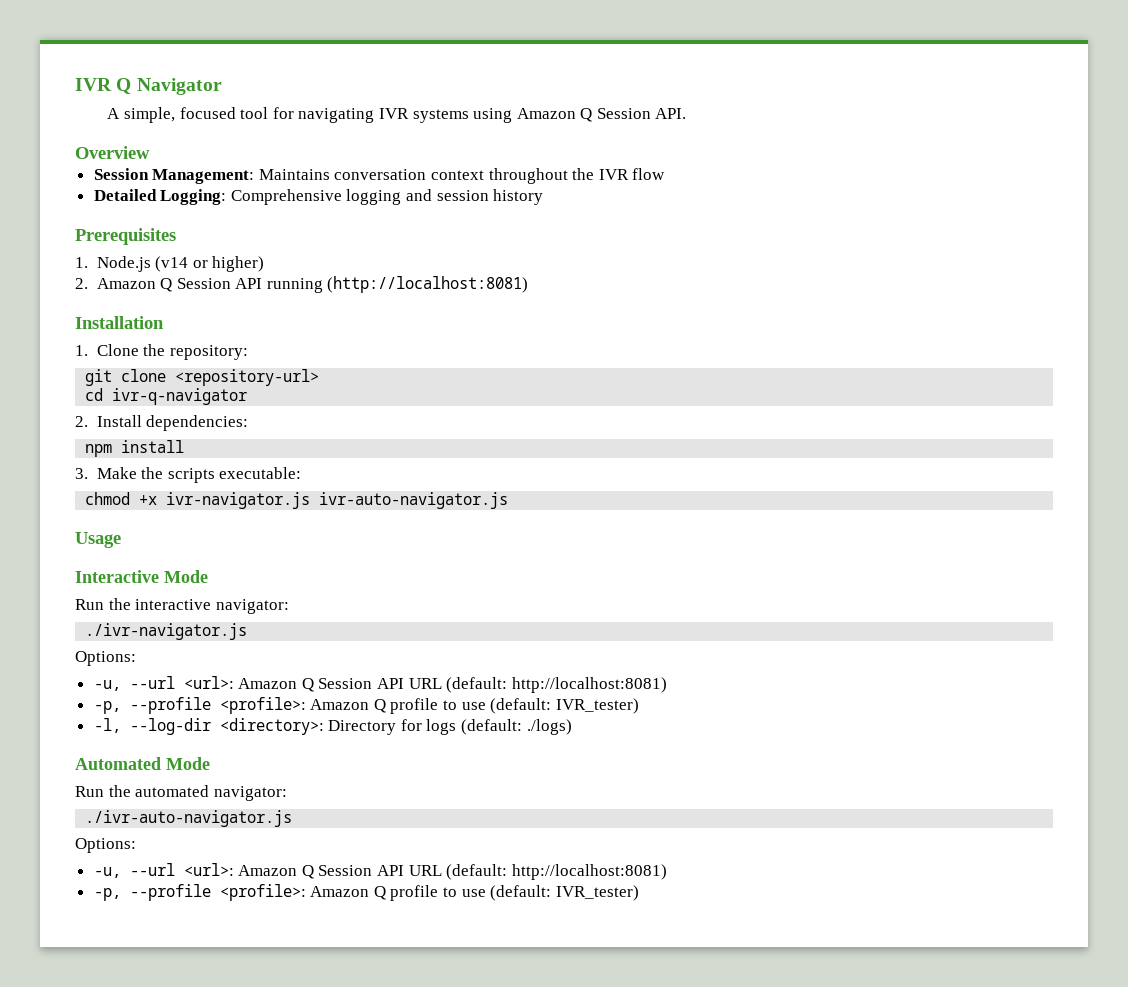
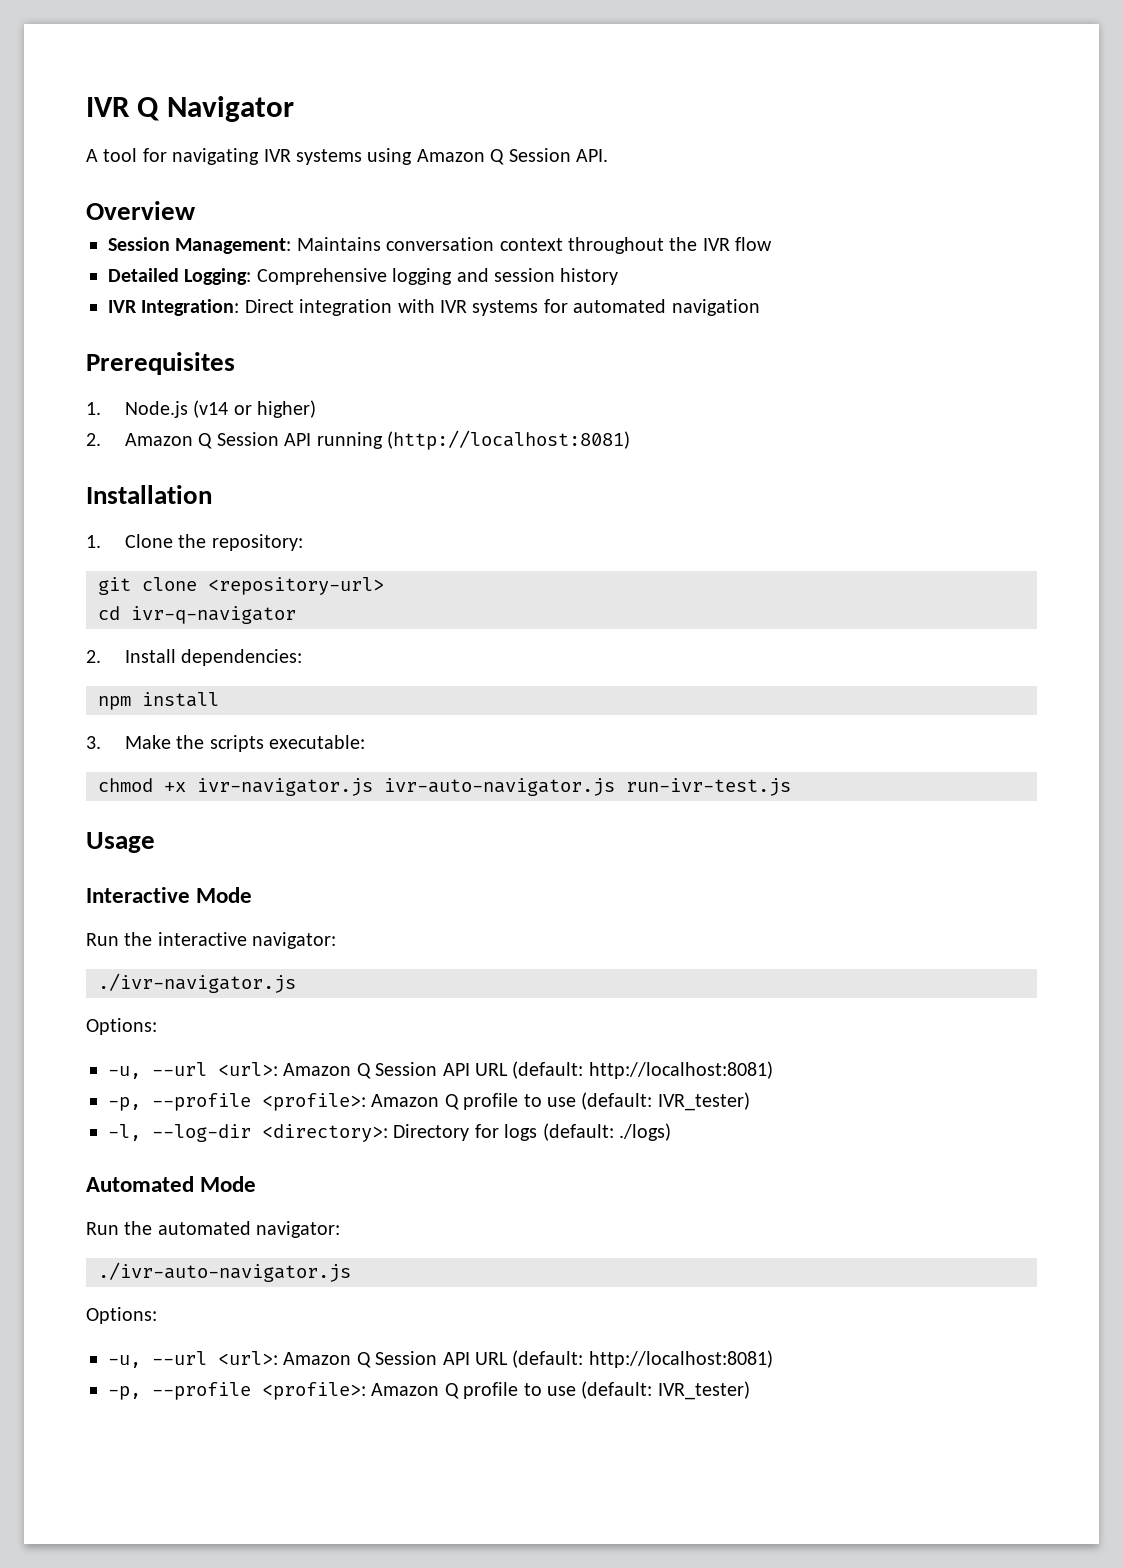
[123,107,236,123] simple, focused -> (98, 155) none
(544, 197) none -> [108,299,760,316] // IVR Integration: Direct integration with IVR systems for automated navigation
(509, 500) none -> [626,778,791,796] run-ivr-test.js

